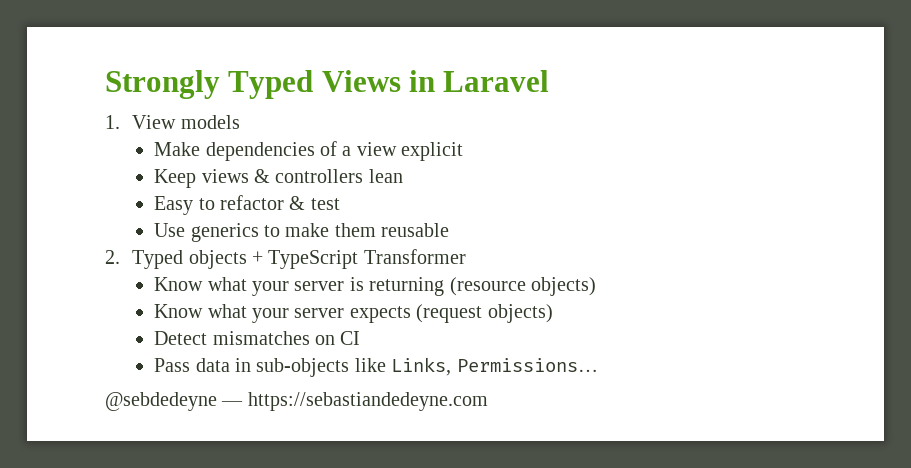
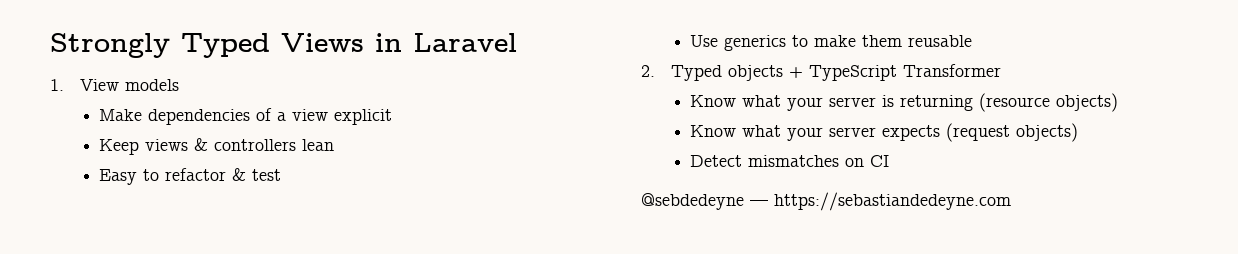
[154,357,598,377] // Pass data in sub-objects like Links, Permissions… -> (890, 161) none

